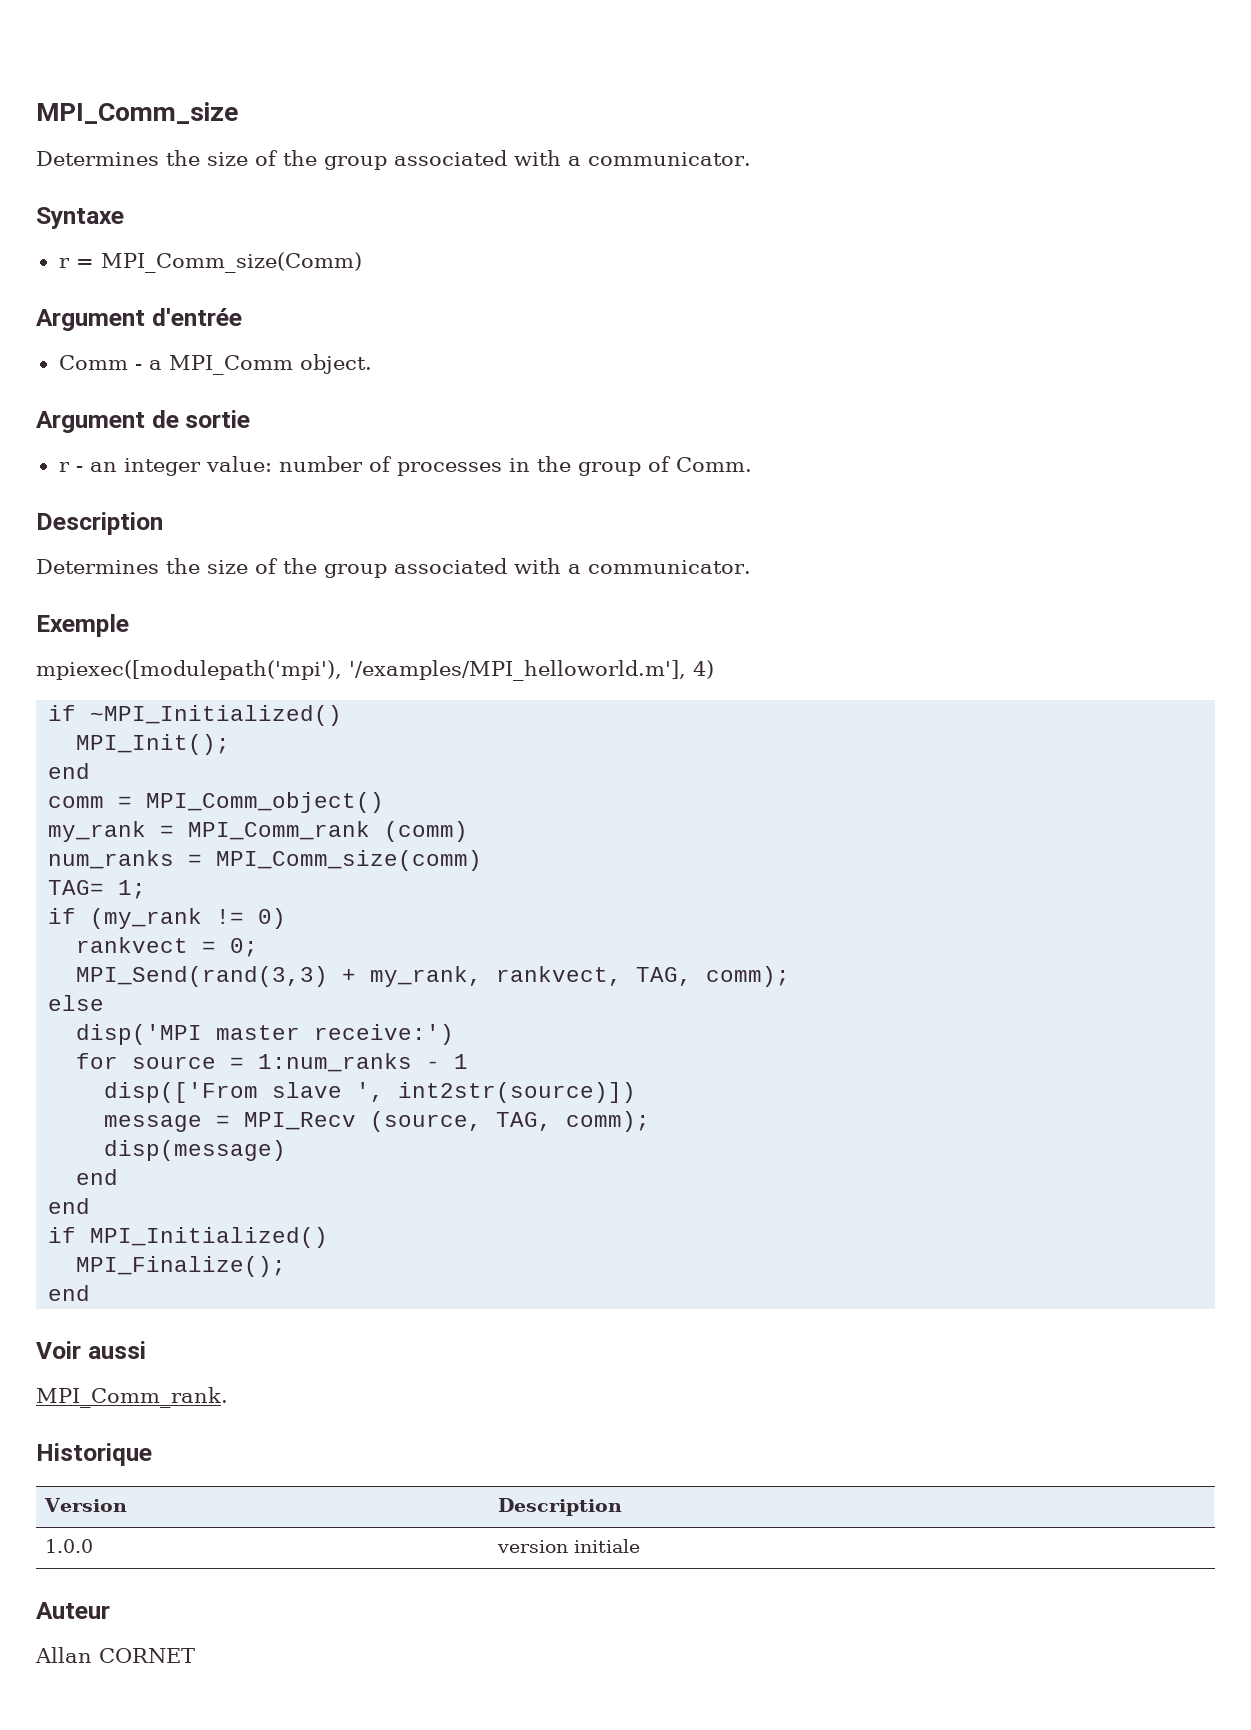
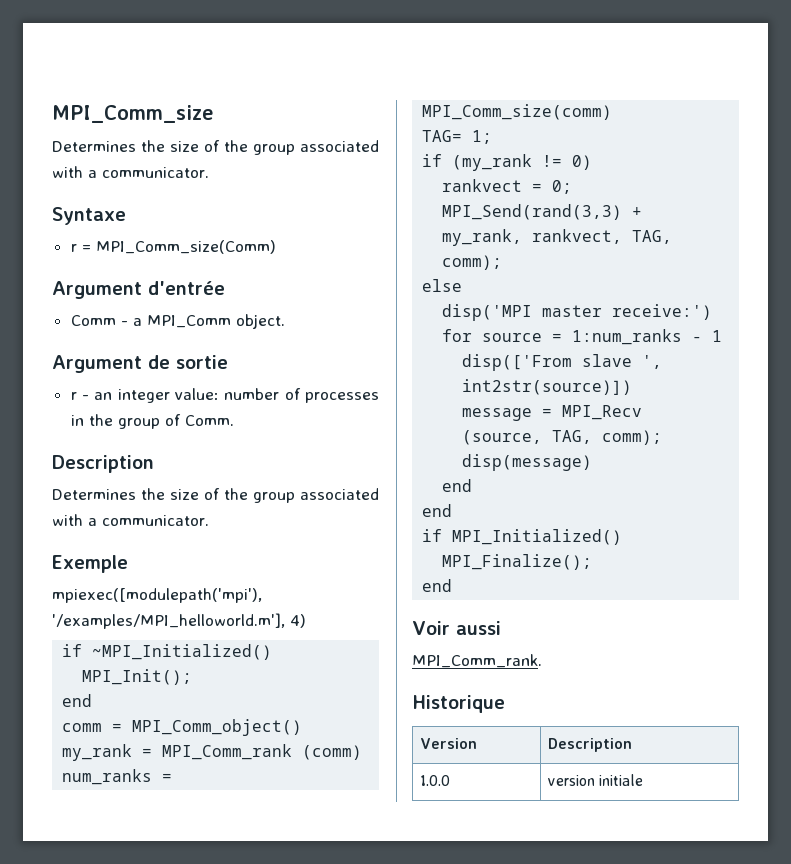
[36,1602,110,1619] [35,1647,195,1663] // Auteur // Allan CORNET -> (643, 780) none

